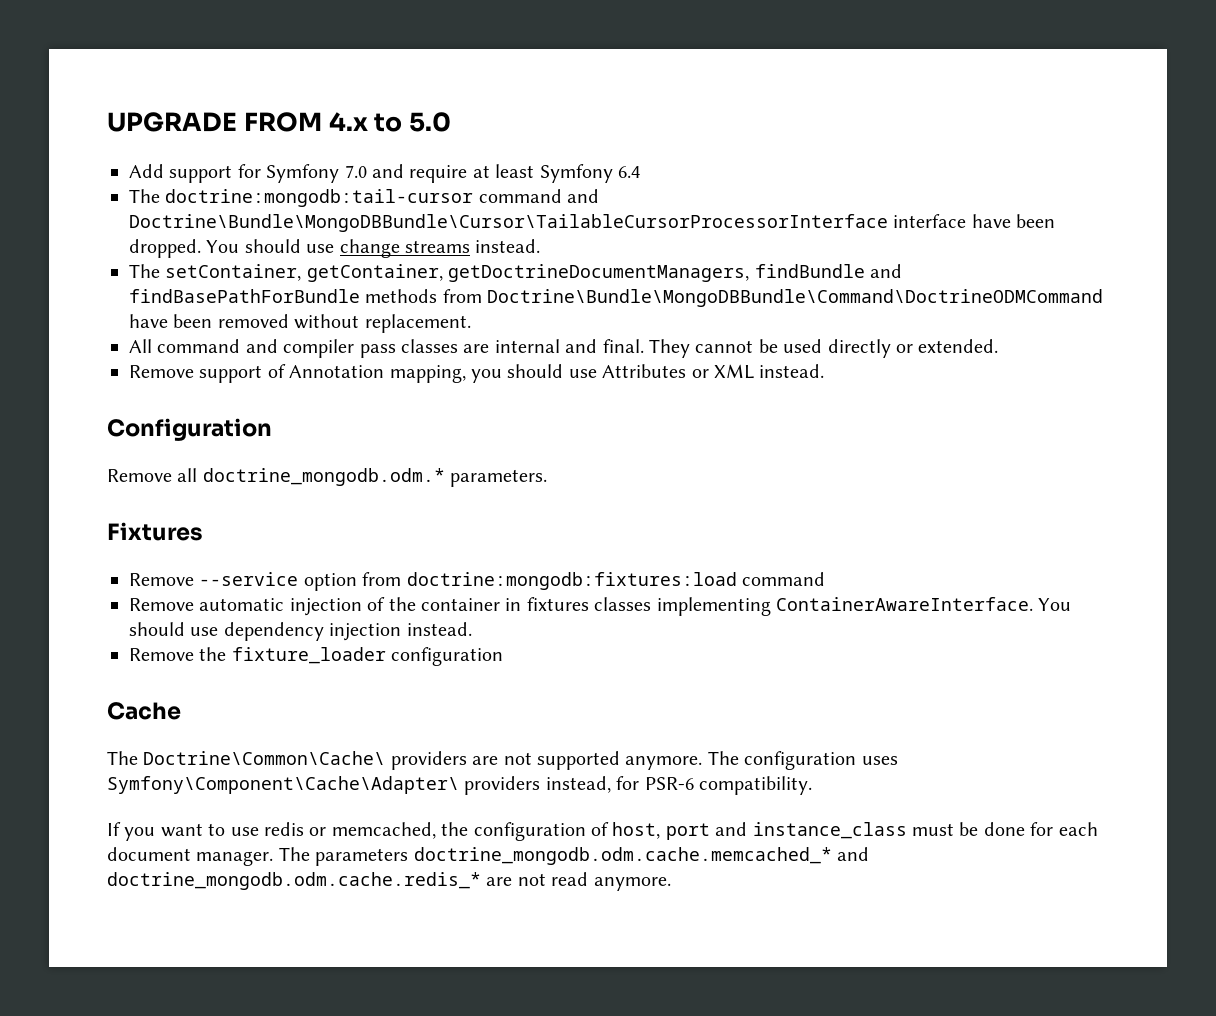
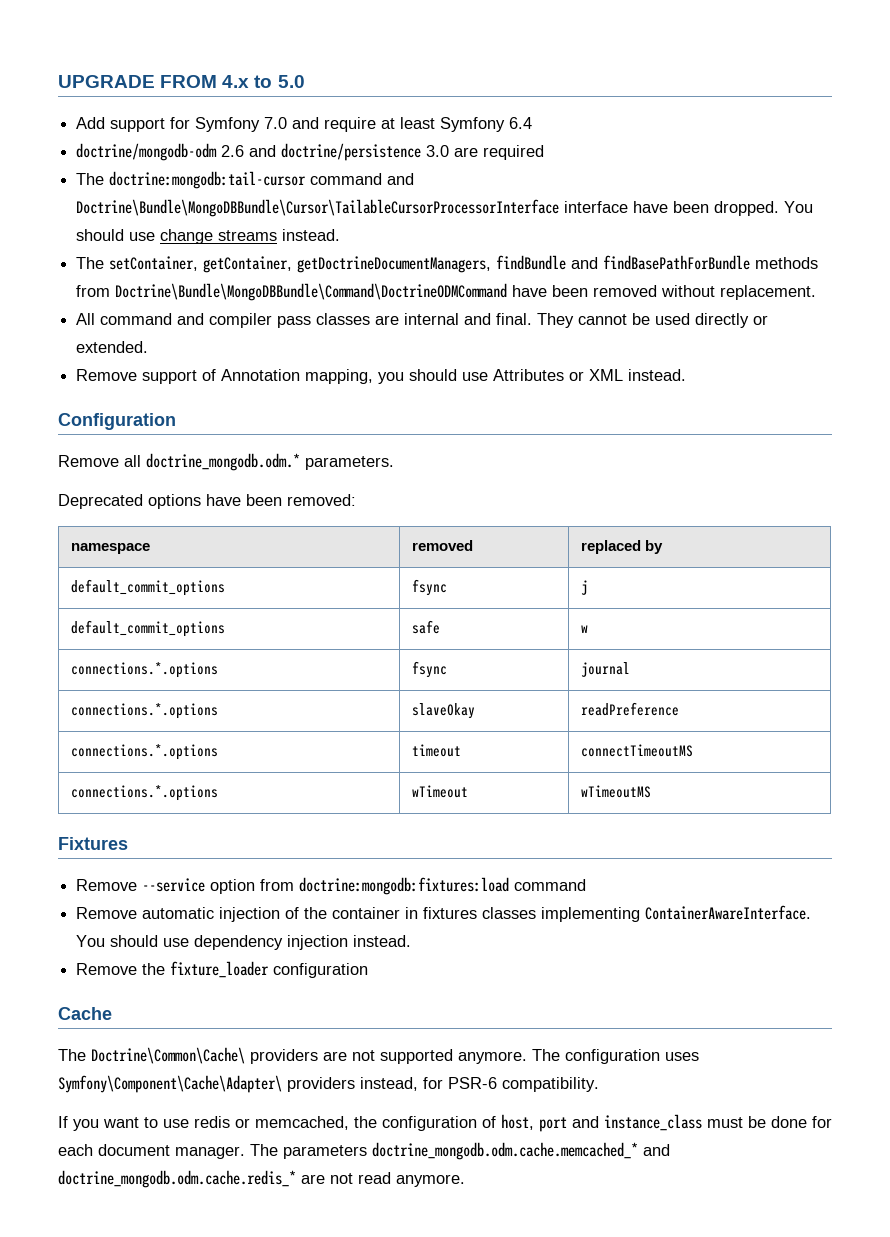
(640, 172) none -> [76,143,545,161] // doctrine/mongodb-odm 2.6 and doctrine/persistence 3.0 are required
(548, 478) none -> [58,494,356,509] [70,543,150,554] [411,540,473,551] [580,540,664,554] [70,579,225,596] [411,579,447,596] [580,580,588,595] [70,620,225,637] [411,620,440,634] [580,625,588,633] [70,662,218,678] [411,661,447,678] [580,662,630,677] [70,703,218,719] [411,703,475,719] [580,702,679,716] [70,744,218,760] [411,744,461,757] [580,744,693,757] [70,785,218,801] [411,785,468,798] [580,785,651,798] // Deprecated options have been removed: // namespace | removed | replaced by // default_commit_options | fsync | j // default_commit_options | safe | w // connections.*.options | fsync | journal // connections.*.options | slaveOkay | readPreference // connections.*.options | timeout | connectTimeoutMS // connections.*.options | wTimeout | wTimeoutMS

